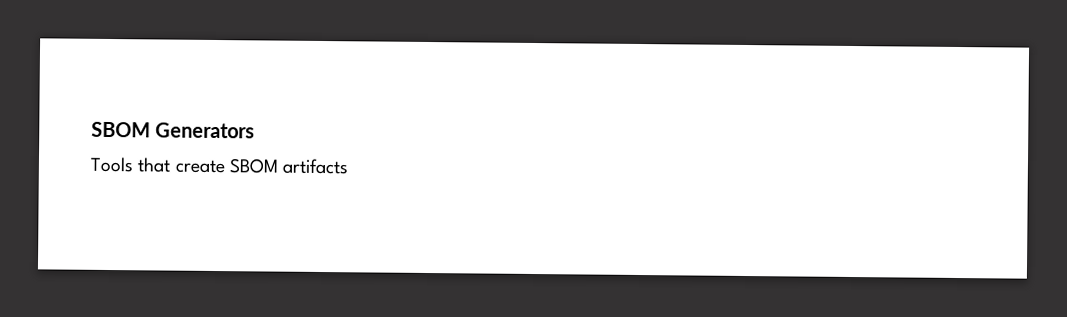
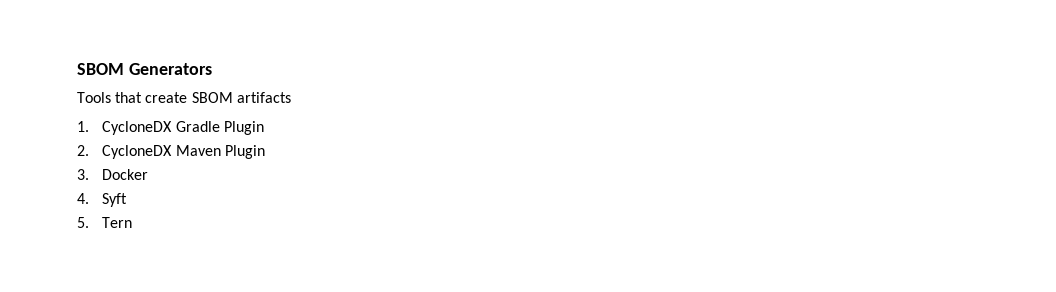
(349, 166) none -> [77,121,264,135] [77,145,265,159] [77,169,149,180] [77,193,128,207] [77,217,133,228] // 1. CycloneDX Gradle Plugin // 2. CycloneDX Maven Plugin // 3. Docker // 4. Syft // 5. Tern

